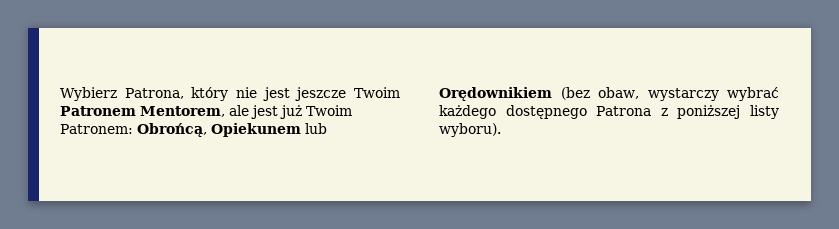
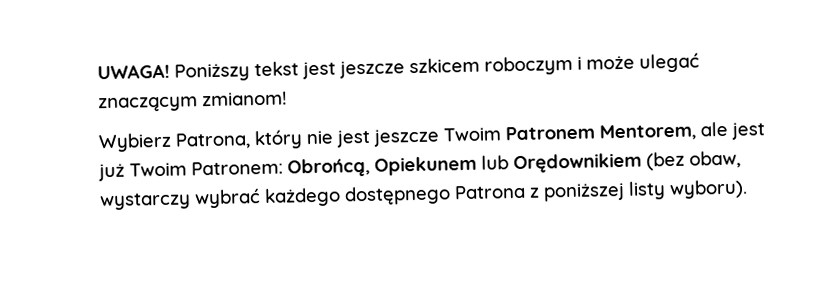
(60, 94) none -> [97,52,700,82] [98,91,287,113] UWAGA! Poniższy tekst jest jeszcze szkicem roboczym i może ulegać znaczącym zmianom! //

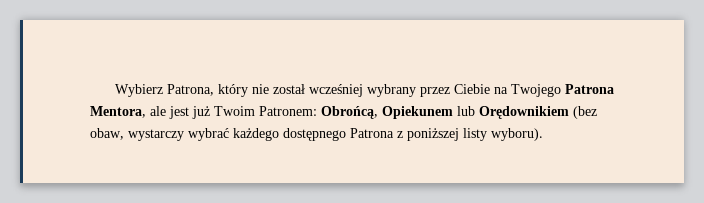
[97,52,700,82] [98,91,287,113] [98,123,697,153] UWAGA! Poniższy tekst jest jeszcze szkicem roboczym i może ulegać znaczącym zmianom! // Wybierz Patrona, który nie jest jeszcze Twoim Patronem Mentorem, -> [114,84,614,97] [90,106,146,118] Wybierz Patrona, który nie został wcześniej wybrany przez Ciebie na Twojego Patrona Mentora,

